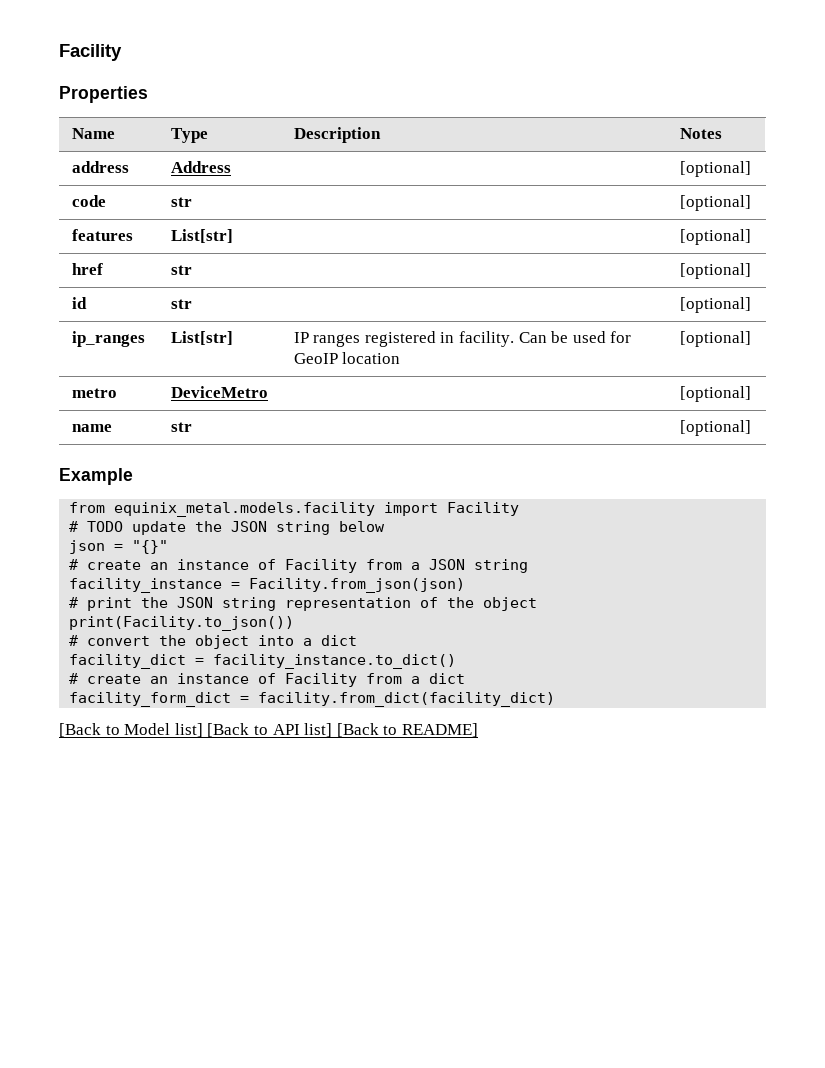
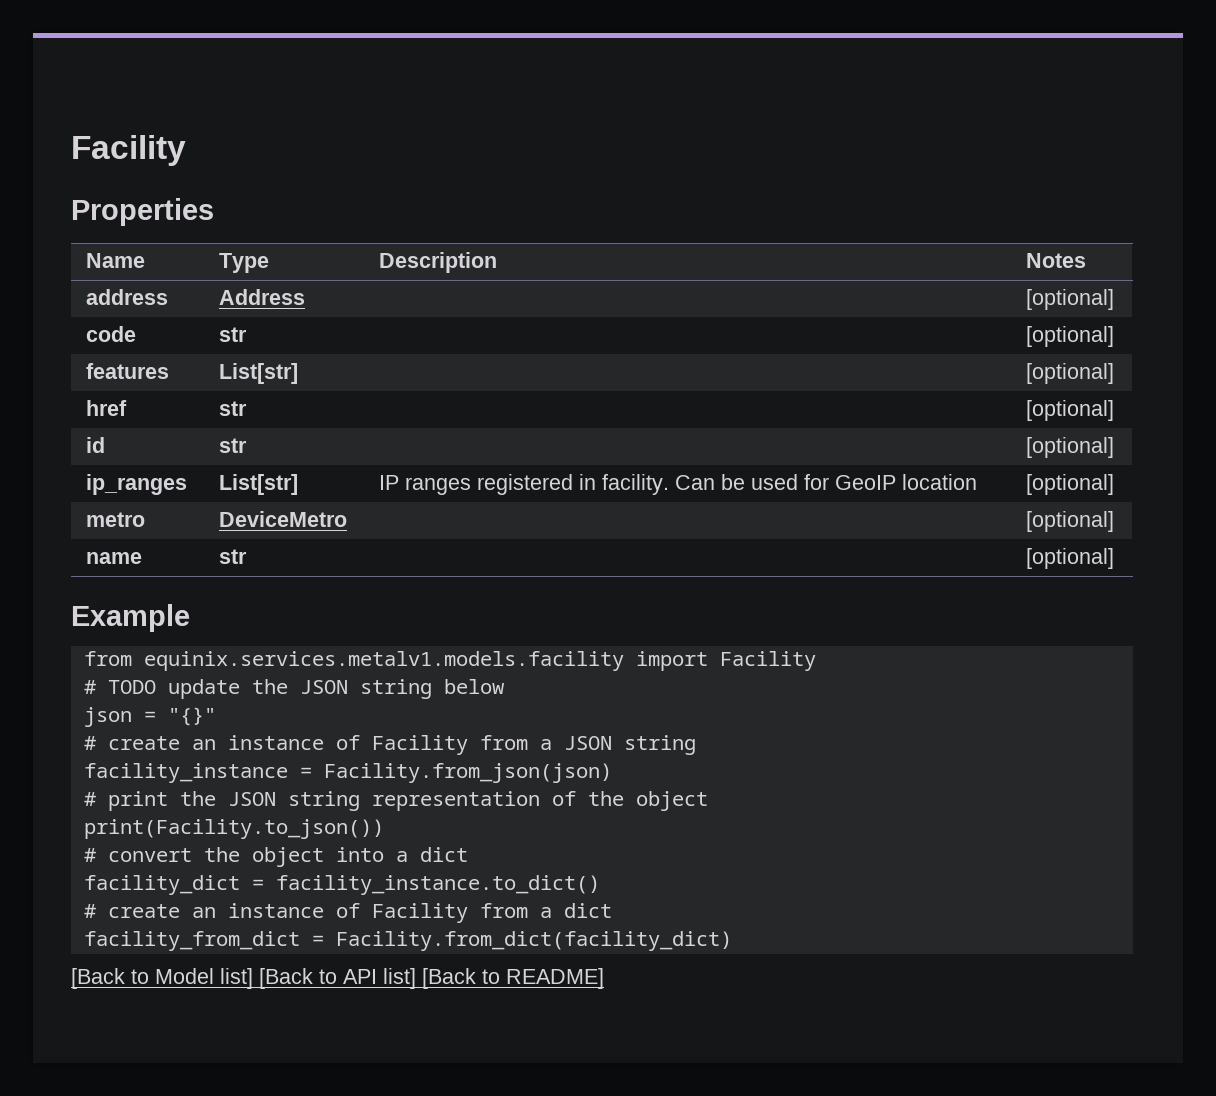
[114,502,376,517] equinix_metal.models.facility -> [143,651,624,671] equinix.services.metalv1.models.facility
[69,692,556,707] facility_form_dict = facility.from_dict(facility_dict) -> [83,931,732,951] facility_from_dict = Facility.from_dict(facility_dict)

